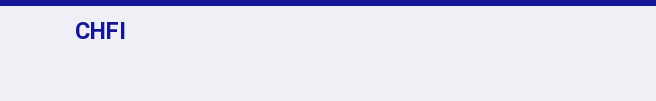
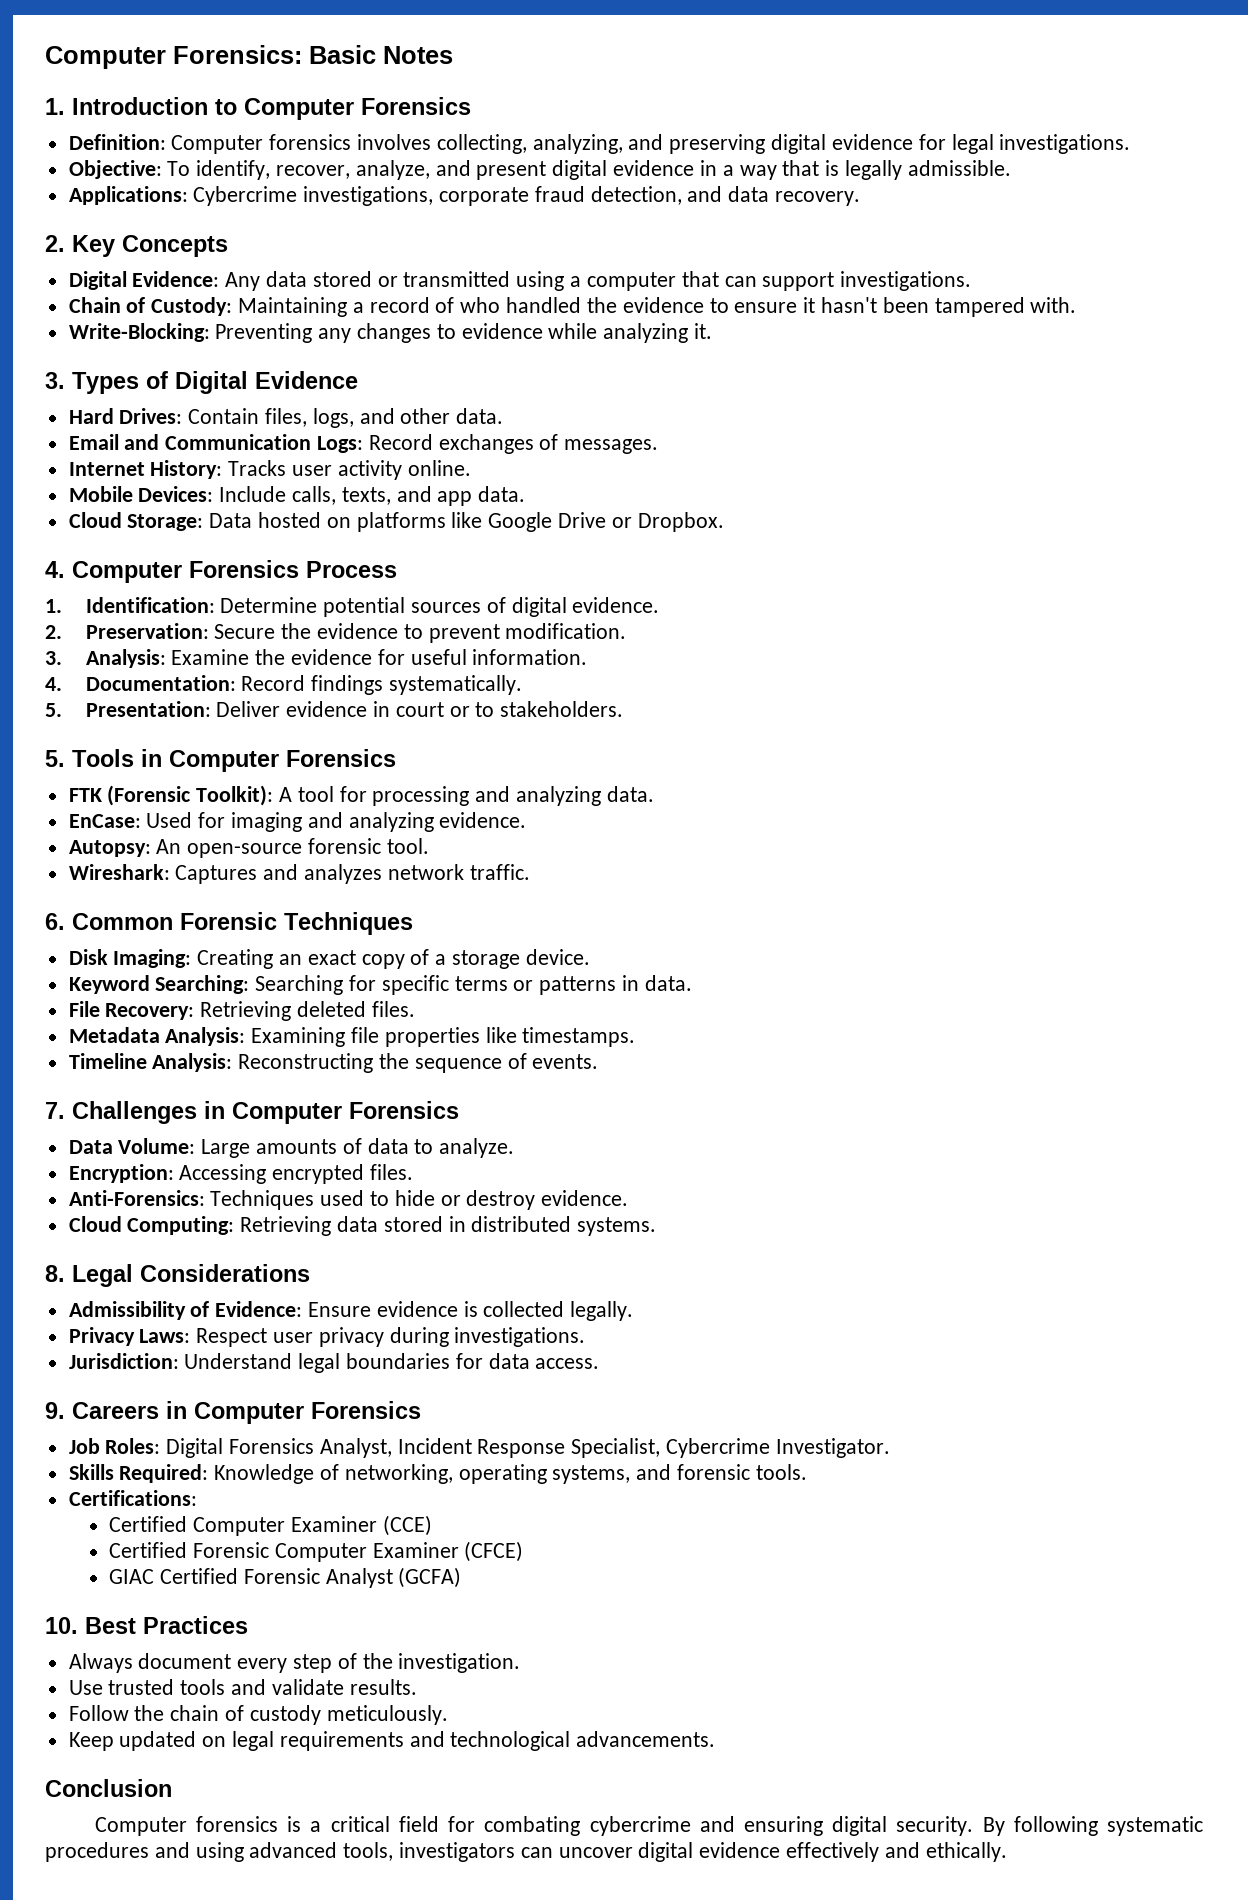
[75,22,126,39] CHFI -> [45,45,453,69] [45,97,471,120] [68,134,1131,154] [68,160,1011,180] [68,186,861,206] [45,235,228,257] [68,271,972,291] [68,297,1077,317] [68,323,713,343] [45,371,358,394] [68,408,504,428] [68,434,659,454] [68,460,471,480] [68,486,526,506] [68,512,724,532] [45,560,397,583] [45,597,660,617] [45,623,627,643] [45,649,588,668] [45,675,522,695] [45,701,624,717] [45,749,396,772] [68,785,654,806] [68,812,527,832] [68,838,429,858] [68,864,530,884] [45,912,413,935] [68,949,590,969] [68,975,692,995] [68,1001,415,1021] [68,1027,636,1047] [68,1053,599,1073] [45,1101,459,1124] [68,1138,515,1158] [68,1164,414,1184] [68,1190,629,1210] [68,1216,657,1236] [45,1264,310,1287] [68,1301,634,1321] [68,1327,586,1347] [68,1353,600,1373] [45,1401,421,1424] [68,1438,890,1458] [68,1464,807,1484] [68,1490,197,1506] [109,1515,432,1536] [109,1541,524,1562] [109,1567,462,1588] [45,1616,248,1634] [68,1653,521,1673] [68,1679,417,1695] [68,1705,448,1725] [68,1731,716,1751] [45,1779,172,1797] [94,1816,1203,1836] [45,1842,1007,1862] Computer Forensics: Basic Notes // 1. Introduction to Computer Forensics // Definition: Computer forensics involves collecting, analyzing, and preserving digital evidence for legal investigations. // Objective: To identify, recover, analyze, and present digital evidence in a way that is legally admissible. // Applications: Cybercrime investigations, corporate fraud detection, and data recovery. // 2. Key Concepts // Digital Evidence: Any data stored or transmitted using a computer that can support investigations. // Chain of Custody: Maintaining a record of who handled the evidence to ensure it hasn't been tampered with. // Write-Blocking: Preventing any changes to evidence while analyzing it. // 3. Types of Digital Evidence // Hard Drives: Contain files, logs, and other data. // Email and Communication Logs: Record exchanges of messages. // Internet History: Tracks user activity online. // Mobile Devices: Include calls, texts, and app data. // Cloud Storage: Data hosted on platforms like Google Drive or Dropbox. // 4. Computer Forensics Process // 1. Identification: Determine potential sources of digital evidence. // 2. Preservation: Secure the evidence to prevent modification. // 3. Analysis: Examine the evidence for useful information. // 4. Documentation: Record findings systematically. // 5. Presentation: Deliver evidence in court or to stakeholders. // 5. Tools in Computer Forensics // FTK (Forensic Toolkit): A tool for processing and analyzing data. // EnCase: Used for imaging and analyzing evidence. // Autopsy: An open-source forensic tool. // Wireshark: Captures and analyzes network traffic. // 6. Common Forensic Techniques // Disk Imaging: Creating an exact copy of a storage device. // Keyword Searching: Searching for specific terms or patterns in data. // File Recovery: Retrieving deleted files. // Metadata Analysis: Examining file properties like timestamps. // Timeline Analysis: Reconstructing the sequence of events. // 7. Challenges in Computer Forensics // Data Volume: Large amounts of data to analyze. // Encryption: Accessing encrypted files. // Anti-Forensics: Techniques used to hide or destroy evidence. // Cloud Computing: Retrieving data stored in distributed systems. // 8. Legal Considerations // Admissibility of Evidence: Ensure evidence is collected legally. // Privacy Laws: Respect user privacy during investigations. // Jurisdiction: Understand legal boundaries for data access. // 9. Careers in Computer Forensics // Job Roles: Digital Forensics Analyst, Incident Response Specialist, Cybercrime Investigator. // Skills Required: Knowledge of networking, operating systems, and forensic tools. // Certifications: // Certified Computer Examiner (CCE) // Certified Forensic Computer Examiner (CFCE) // GIAC Certified Forensic Analyst (GCFA) // 10. Best Practices // Always document every step of the investigation. // Use trusted tools and validate results. // Follow the chain of custody meticulously. // Keep updated on legal requirements and technological advancements. // Conclusion // Computer forensics is a critical field for combating cybercrime and ensuring digital security. By following systematic procedures and using advanced tools, investigators can uncover digital evidence effectively and ethically.

